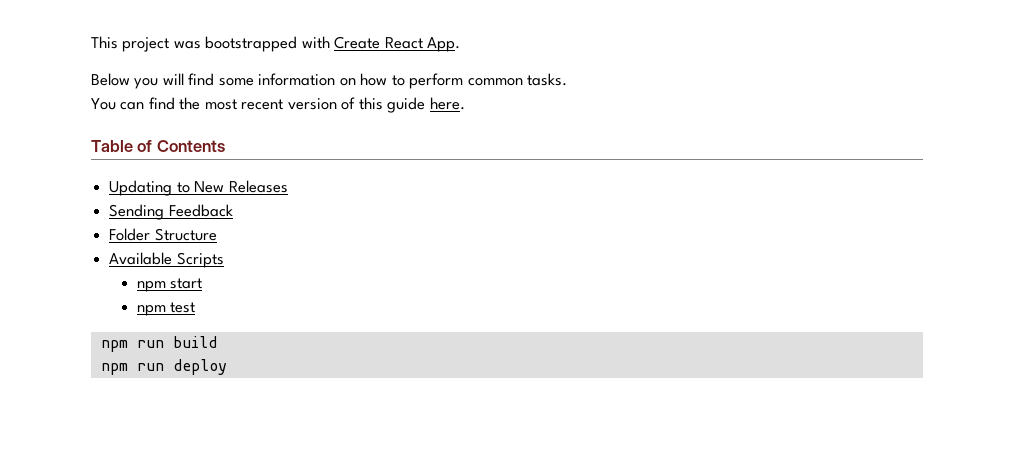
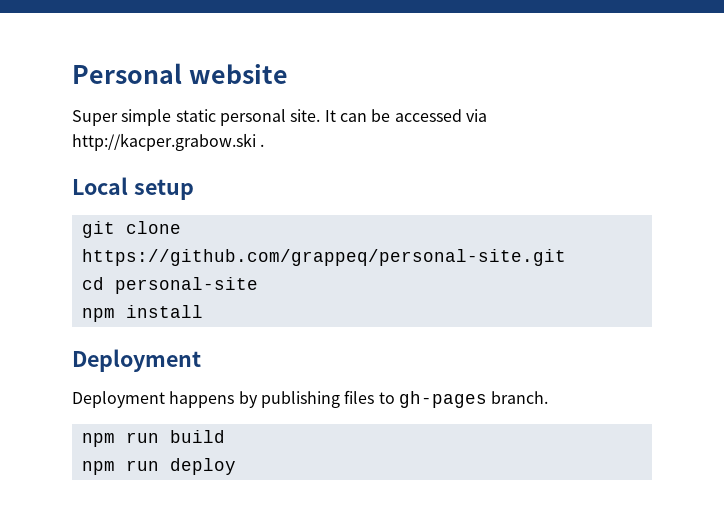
[91,36,461,52] [91,73,568,89] [91,97,465,113] [91,140,225,152] [109,180,288,196] [109,204,233,220] [109,228,217,241] [109,252,224,268] [136,278,203,292] [136,302,196,316] This project was bootstrapped with Create React App. // Below you will find some information on how to perform common tasks. // You can find the most recent version of this guide here. // Table of Contents // Updating to New Releases // Sending Feedback // Folder Structure // Available Scripts // npm start // npm test -> [72,63,288,84] [72,109,487,126] [72,133,265,151] [72,177,194,200] [81,221,181,238] [81,249,566,266] [81,277,258,294] [81,305,203,322] [72,349,201,372] [72,390,549,408] Personal website // Super simple static personal site. It can be accessed via http://kacper.grabow.ski . // Local setup // git clone https://github.com/grappeq/personal-site.git // cd personal-site // npm install // Deployment // Deployment happens by publishing files to gh-pages branch.

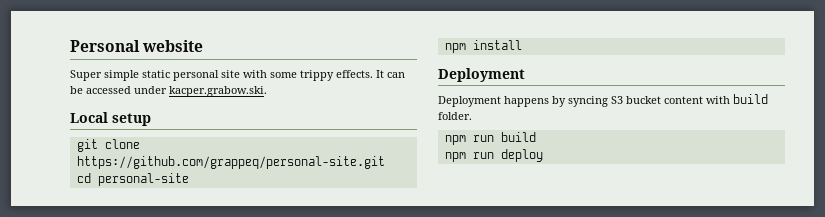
[290,109,321,122] site. -> [221,70,373,81] site with some trippy effects.
[465,109,487,122] [72,133,265,151] via http://kacper.grabow.ski . -> [134,86,267,97] under kacper.grabow.ski.
[260,390,549,408] publishing files to gh-pages branch. -> [568,94,768,107] [438,112,472,120] syncing S3 bucket content with build folder.

